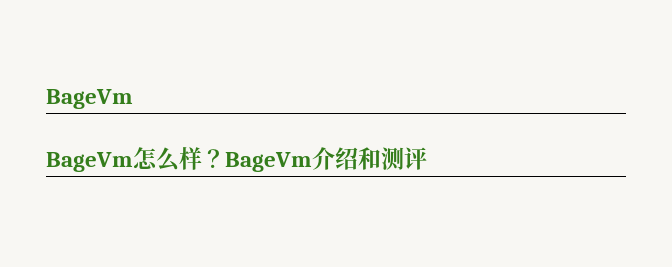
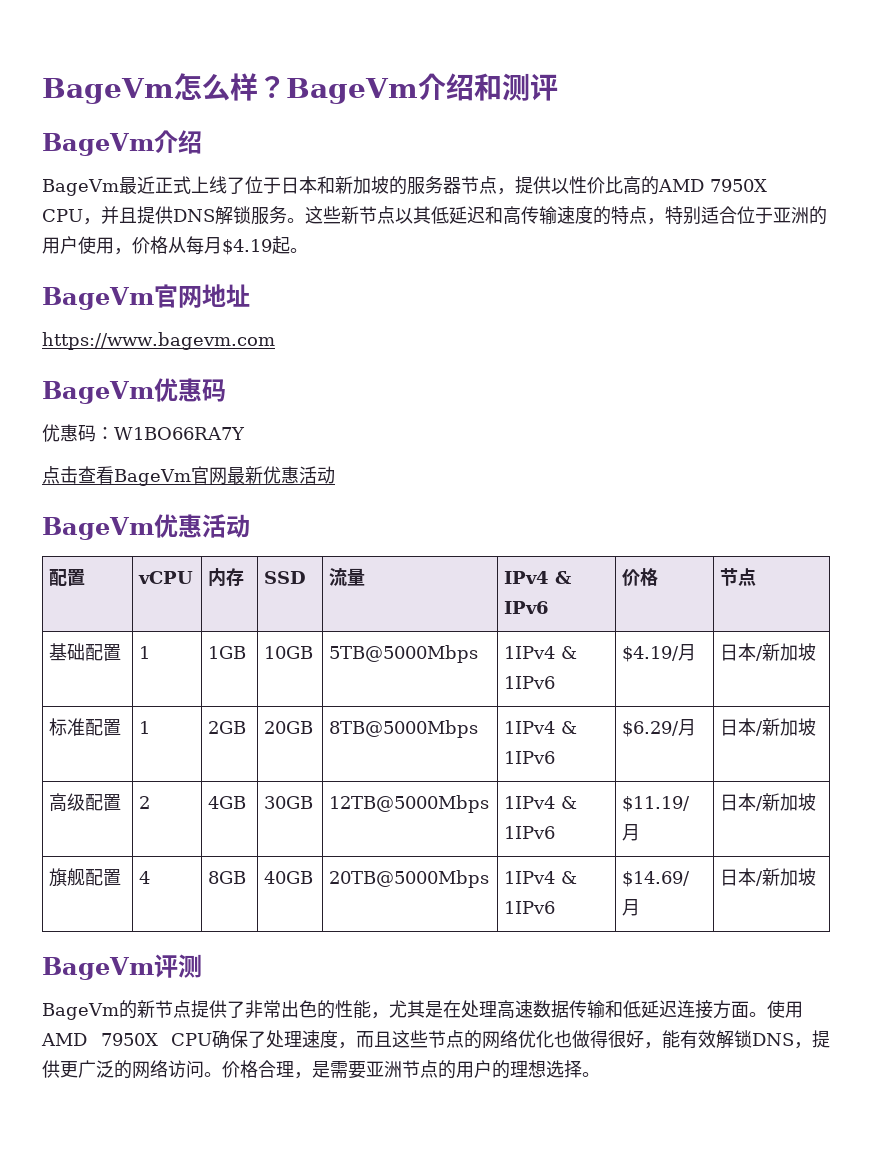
[46,89,133,109] [46,152,133,172] BageVm // BageVm -> [42,78,174,104] BageVm
(427, 158) none -> [42,130,202,156] [42,176,767,196] [42,206,827,225] [42,236,308,255] [42,284,250,310] [42,332,275,350] [42,378,226,404] [42,424,245,442] [42,466,335,486] [42,514,250,540] [49,569,86,586] [138,571,194,584] [208,568,245,587] [264,571,307,584] [329,568,366,586] [504,571,572,584] [504,601,550,614] [622,568,659,586] [720,568,757,586] [49,643,122,661] [139,646,151,659] [208,646,247,659] [264,646,314,659] [329,645,479,663] [504,646,578,659] [504,676,556,689] [622,644,697,662] [720,643,817,661] [49,718,122,736] [139,721,151,734] [208,721,247,734] [264,721,314,734] [329,720,479,738] [504,721,578,734] [504,751,556,764] [622,719,697,737] [720,718,817,736] [49,793,122,812] [139,796,151,809] [208,796,247,809] [264,796,314,809] [329,795,490,813] [504,796,578,809] [504,826,556,839] [622,796,691,812] [622,824,641,841] [720,793,817,811] [49,868,122,887] [139,871,151,884] [208,871,247,884] [264,871,314,884] [329,870,490,888] [504,871,578,884] [504,901,556,914] [622,871,691,887] [622,899,641,916] [720,868,817,886] [42,954,202,980] [42,1000,803,1020] [41,1030,830,1049] [42,1060,600,1079] // BageVm介绍 // BageVm最近正式上线了位于日本和新加坡的服务器节点，提供以性价比高的AMD 7950X CPU，并且提供DNS解锁服务。这些新节点以其低延迟和高传输速度的特点，特别适合位于亚洲的用户使用，价格从每月$4.19起。 // BageVm官网地址 // https://www.bagevm.com // BageVm优惠码 // 优惠码：W1BO66RA7Y // 点击查看BageVm官网最新优惠活动 // BageVm优惠活动 // 配置 | vCPU | 内存 | SSD | 流量 | IPv4 & IPv6 | 价格 | 节点 // 基础配置 | 1 | 1GB | 10GB | 5TB@5000Mbps | 1IPv4 & 1IPv6 | $4.19/月 | 日本/新加坡 // 标准配置 | 1 | 2GB | 20GB | 8TB@5000Mbps | 1IPv4 & 1IPv6 | $6.29/月 | 日本/新加坡 // 高级配置 | 2 | 4GB | 30GB | 12TB@5000Mbps | 1IPv4 & 1IPv6 | $11.19/月 | 日本/新加坡 // 旗舰配置 | 4 | 8GB | 40GB | 20TB@5000Mbps | 1IPv4 & 1IPv6 | $14.69/月 | 日本/新加坡 // BageVm评测 // BageVm的新节点提供了非常出色的性能，尤其是在处理高速数据传输和低延迟连接方面。使用AMD 7950X CPU确保了处理速度，而且这些节点的网络优化也做得很好，能有效解锁DNS，提供更广泛的网络访问。价格合理，是需要亚洲节点的用户的理想选择。

